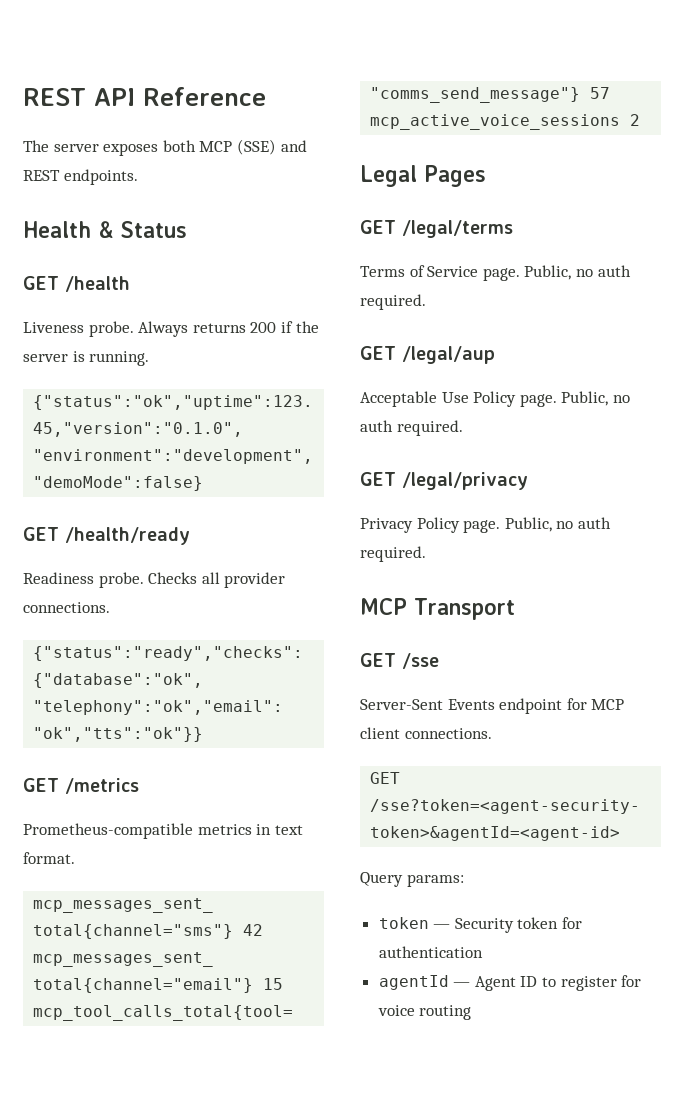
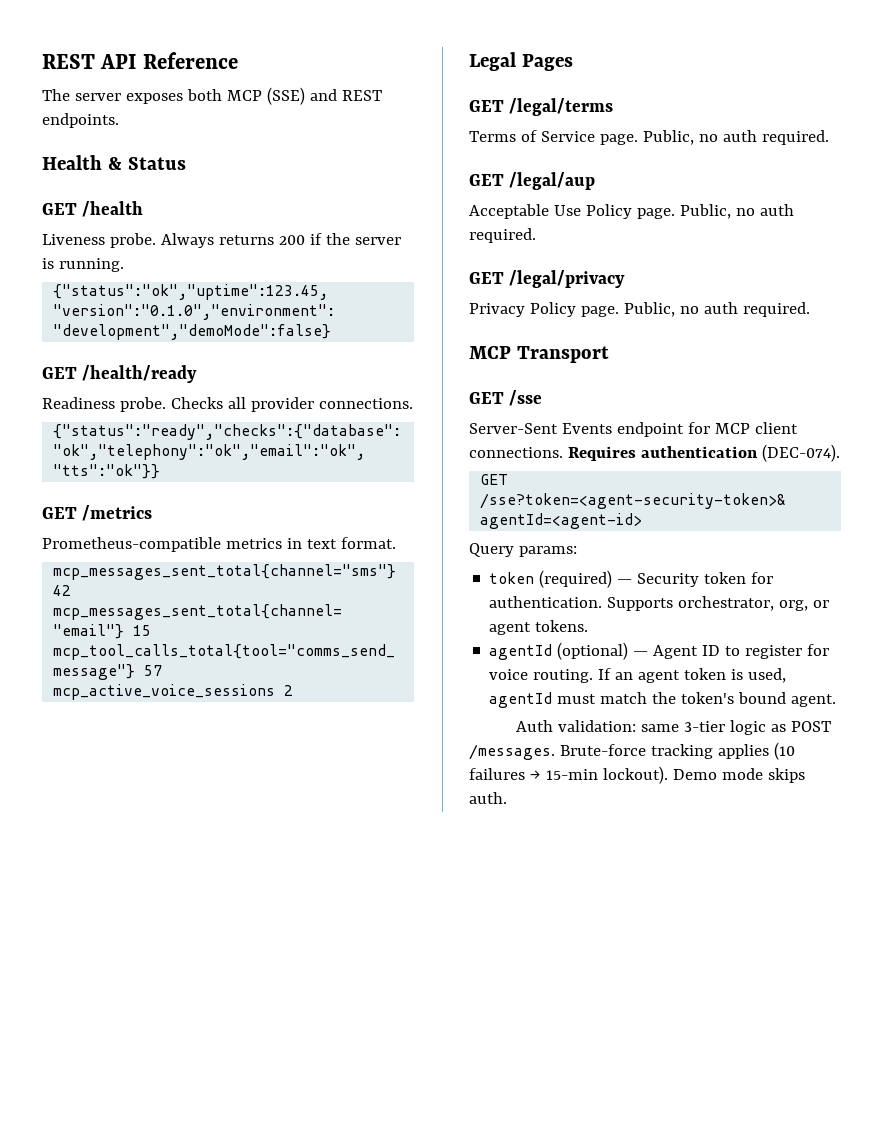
(492, 733) none -> [567,444,840,462] Requires authentication (DEC-074).
(429, 923) none -> [539,570,613,588] (required)
[378,946,483,958] [378,975,449,990] authentication // agentId -> [489,596,830,611] [489,620,589,635] [489,642,629,660] authentication. Supports orchestrator, org, or agent tokens. // agentId (optional)
[419,1005,472,1020] routing -> [533,668,787,683] [489,692,837,708] [515,720,831,735] [469,742,795,760] [469,766,805,784] [469,792,507,804] routing. If an agent token is used, agentId must match the token's bound agent. // Auth validation: same 3-tier logic as POST /messages. Brute-force tracking applies (10 failures → 15-min lockout). Demo mode skips auth.

